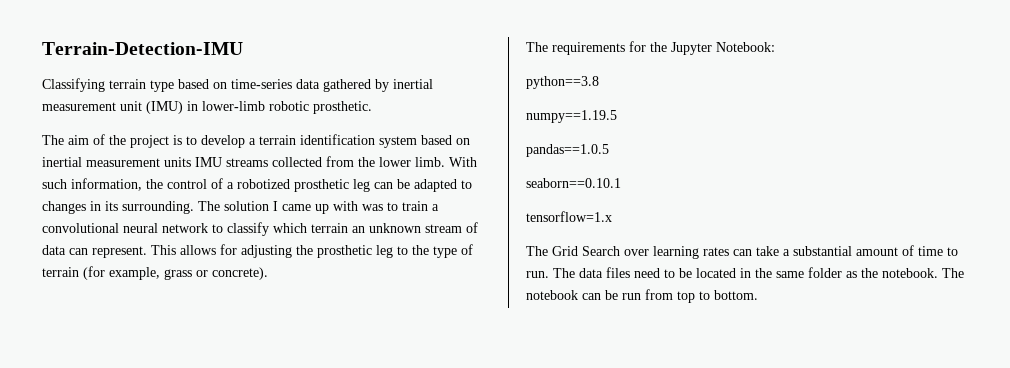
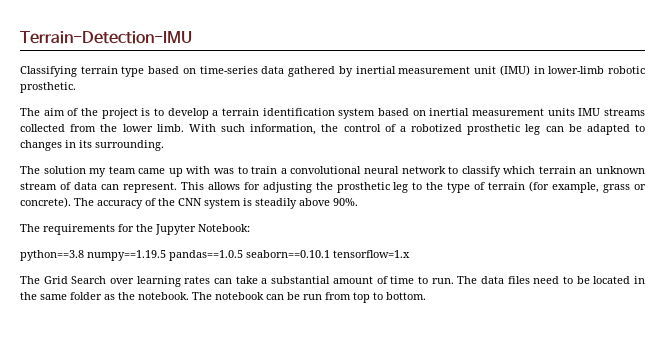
(194, 207) none -> (164, 145) //
[273,201,278,211] I -> [89,166,136,177] my team
(268, 273) none -> [74,198,358,209] The accuracy of the CNN system is steadily above 90%.
(599, 82) // -> (84, 255) none
(617, 116) // -> (166, 255) none
(609, 150) // -> (243, 255) none
(621, 183) // -> (330, 254) none

